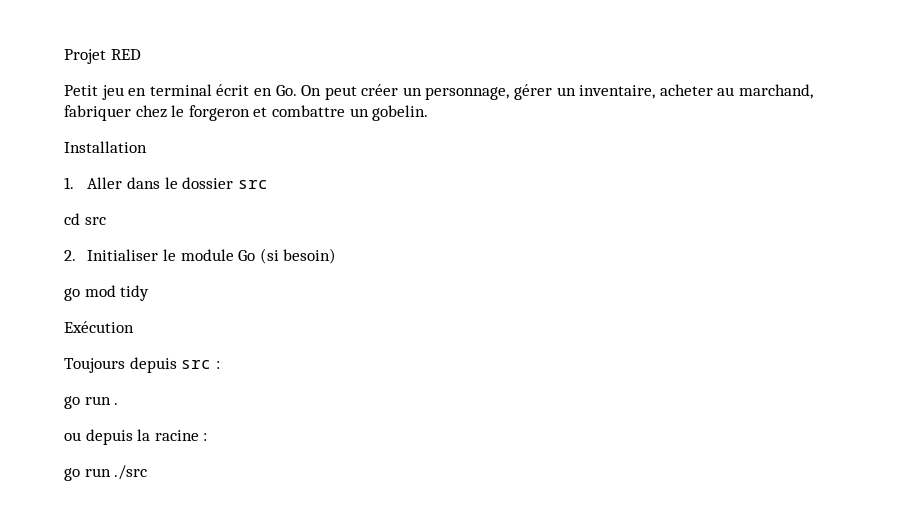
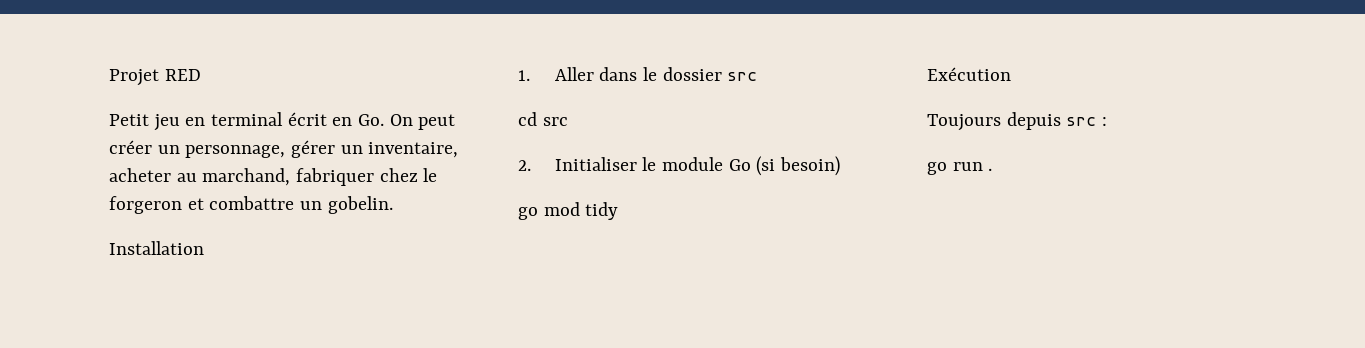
[64,429,208,445] [64,465,148,481] // ou depuis la racine : // go run ./src -> (993, 169) none

